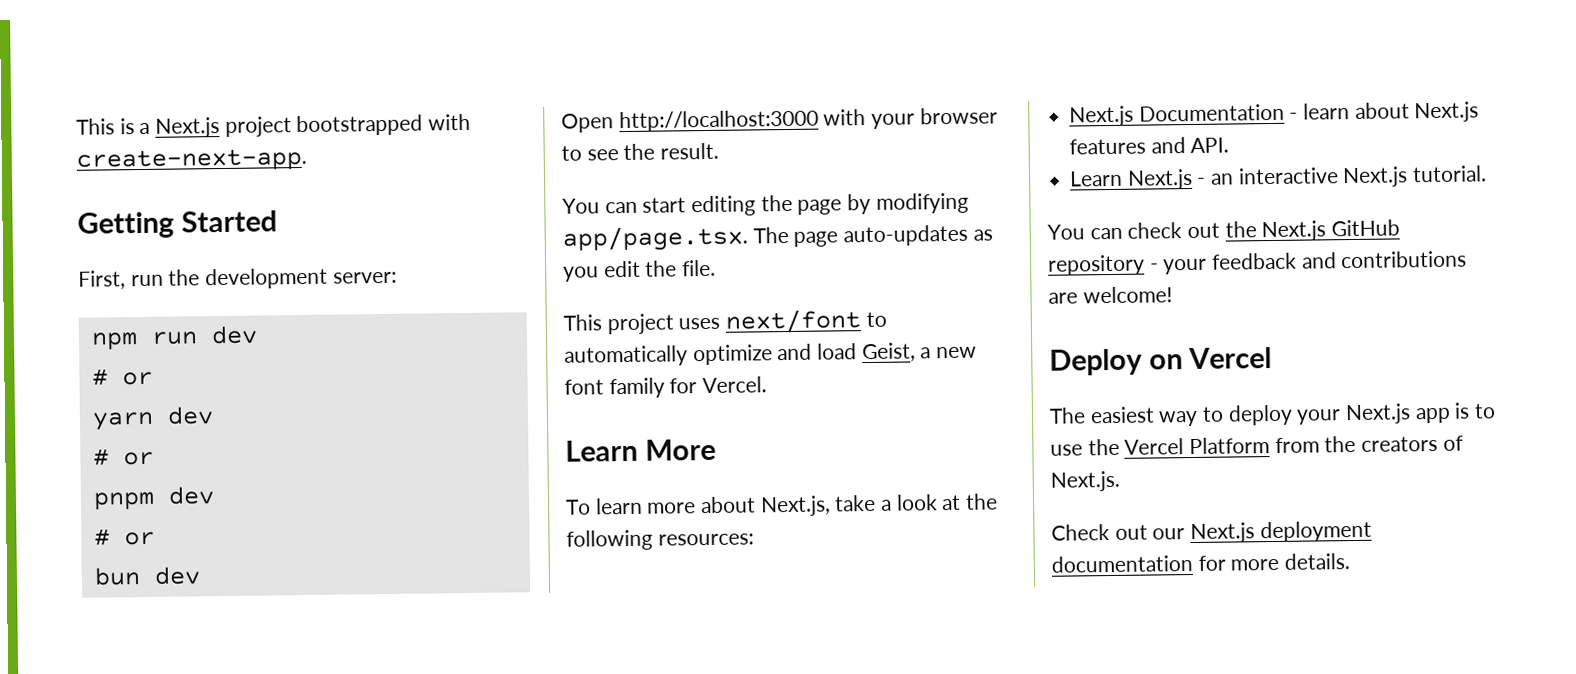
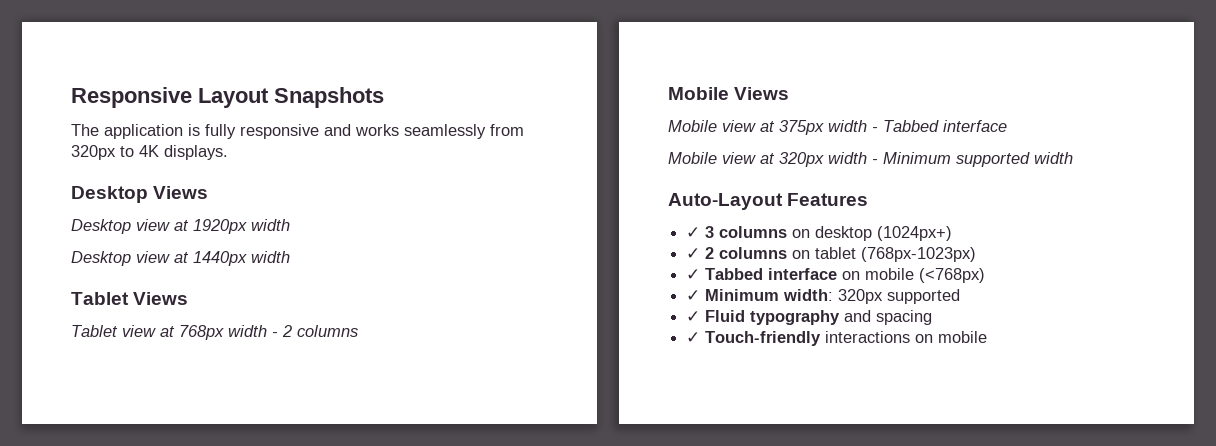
[76,113,472,138] [76,147,307,172] [77,210,277,239] [78,267,397,290] [90,325,258,350] [91,368,153,386] [91,406,214,431] [92,448,154,466] [92,486,215,510] [93,528,155,546] [93,566,201,586] [561,107,998,133] [561,142,720,161] [562,192,969,217] [562,224,993,252] [563,259,717,282] [563,309,887,335] [564,342,978,367] [564,376,768,399] [565,438,716,462] [565,493,999,517] [566,529,754,551] [1069,101,1480,127] [1069,137,1230,155] [1069,165,1488,190] [1047,219,1401,242] [1048,250,1468,276] [1048,286,1173,304] [1049,347,1273,376] [1049,402,1497,427] [1050,435,1464,456] [1050,470,1120,492] [1051,520,1372,544] [1051,553,1351,573] This is a Next.js project bootstrapped with create-next-app. // Getting Started // First, run the development server: // npm run dev // # or // yarn dev // # or // pnpm dev // # or // bun dev // Open http://localhost:3000 with your browser to see the result. // You can start editing the page by modifying app/page.tsx. The page auto-updates as you edit the file. // This project uses next/font to automatically optimize and load Geist, a new font family for Vercel. // Learn More // To learn more about Next.js, take a look at the following resources: // Next.js Documentation - learn about Next.js features and API. // Learn Next.js - an interactive Next.js tutorial. // You can check out the Next.js GitHub repository - your feedback and contributions are welcome! // Deploy on Vercel // The easiest way to deploy your Next.js app is to use the Vercel Platform from the creators of Next.js. // Check out our Next.js deployment documentation for more details. -> [71,87,384,108] [71,124,524,139] [71,145,228,160] [71,186,209,203] [71,219,290,234] [71,251,290,266] [71,292,189,305] [71,325,358,340] [668,87,790,100] [668,120,1007,135] [668,152,1073,167] [668,193,869,210] [686,226,953,241] [686,247,977,262] [686,268,986,283] [686,289,961,304] [686,310,933,325] [686,331,988,346] Responsive Layout Snapshots // The application is fully responsive and works seamlessly from 320px to 4K displays. // Desktop Views // Desktop view at 1920px width // Desktop view at 1440px width // Tablet Views // Tablet view at 768px width - 2 columns // Mobile Views // Mobile view at 375px width - Tabbed interface // Mobile view at 320px width - Minimum supported width // Auto-Layout Features // ✓ 3 columns on desktop (1024px+) // ✓ 2 columns on tablet (768px-1023px) // ✓ Tabbed interface on mobile (<768px) // ✓ Minimum width: 320px supported // ✓ Fluid typography and spacing // ✓ Touch-friendly interactions on mobile

